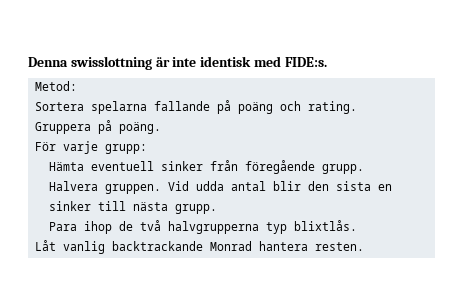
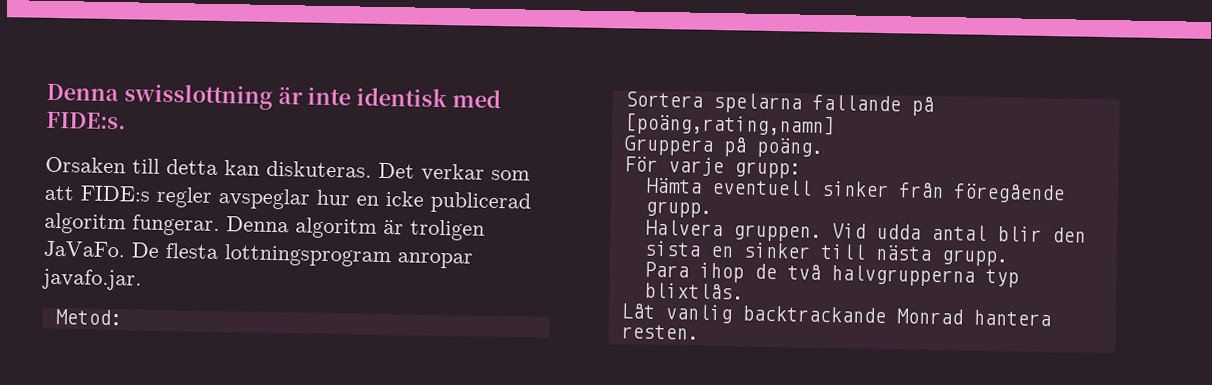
(327, 62) none -> [45,156,530,182] [44,185,531,214] [44,212,485,241] [43,240,473,269] [42,268,142,291] // Orsaken till detta kan diskuteras. Det verkar som att FIDE:s regler avspeglar hur en icke publicerad algoritm fungerar. Denna algoritm är troligen JaVaFo. De flesta lottningsprogram anropar javafo.jar.
[238,101,358,114] poäng och rating. -> [624,112,835,138] [poäng,rating,namn]

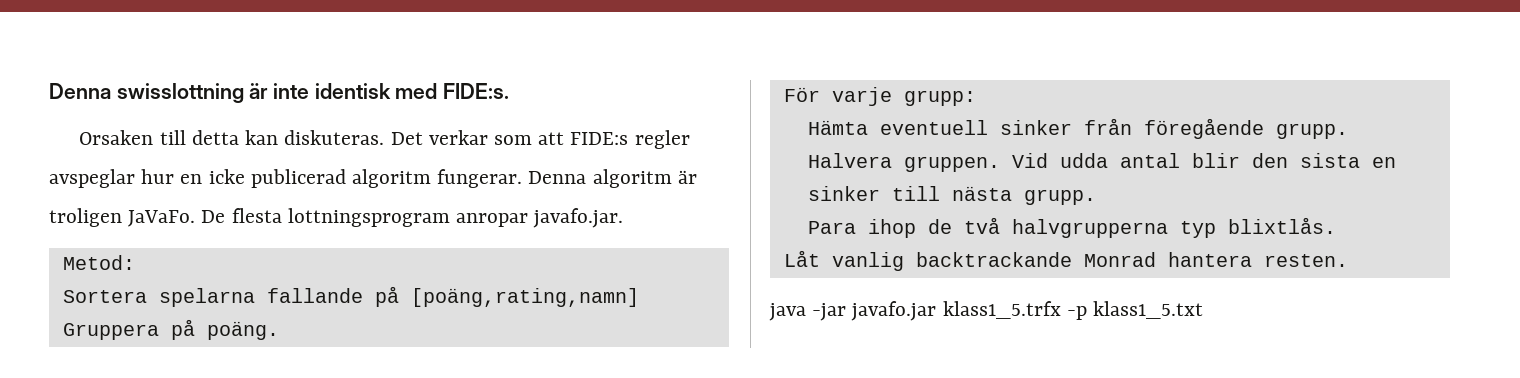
(699, 332) none -> [769,301,1204,321] // java -jar javafo.jar klass1_5.trfx -p klass1_5.txt

